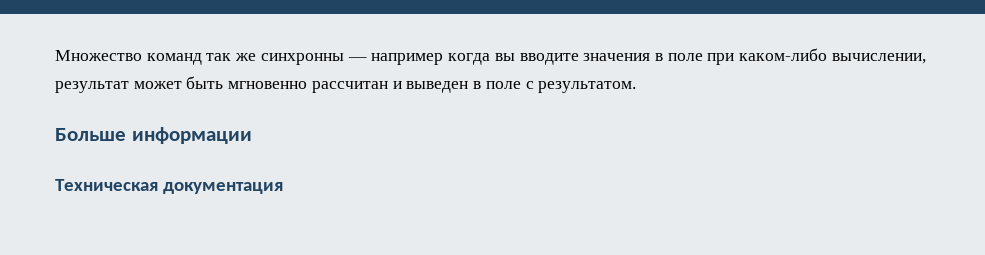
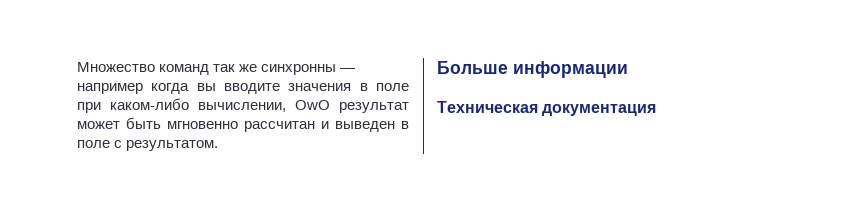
(926, 58) none -> [295,100,330,110] OwO

